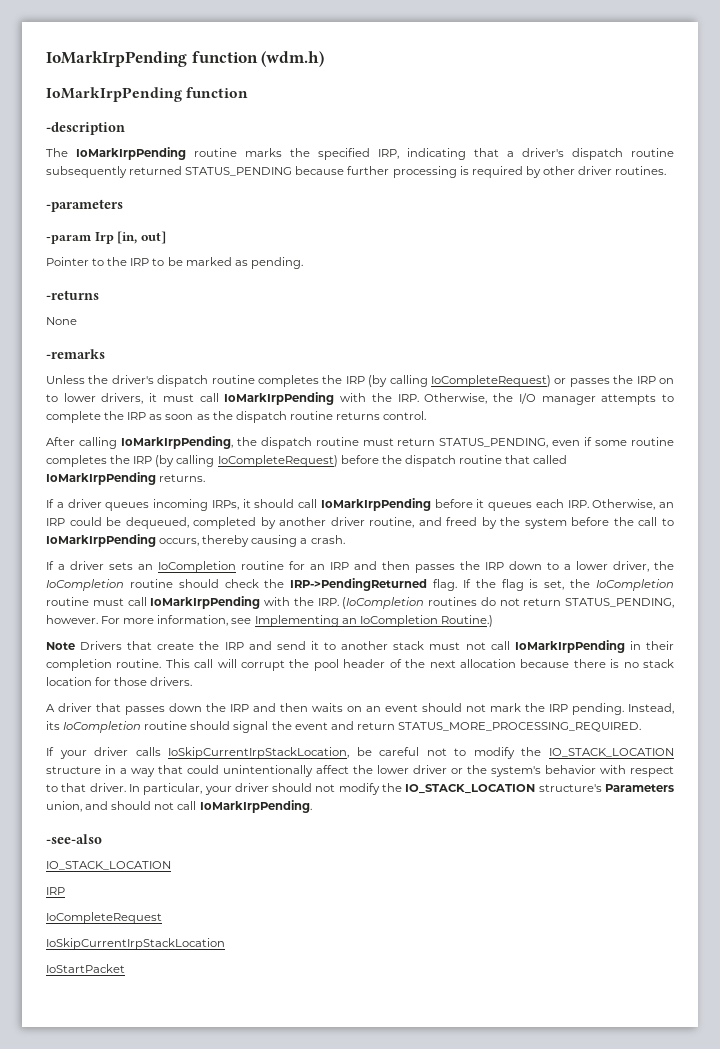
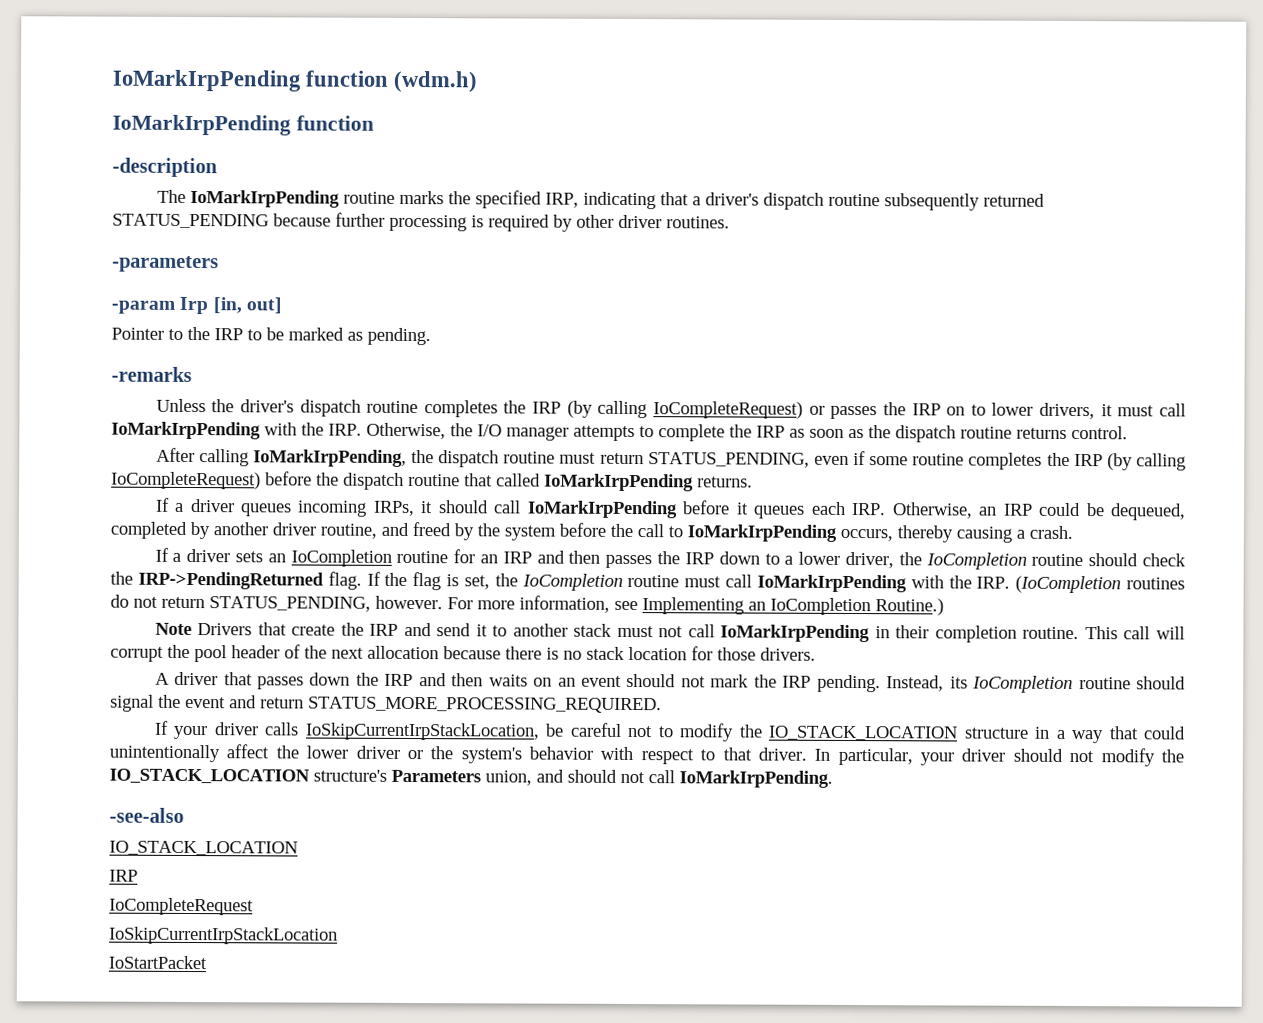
[46,290,99,300] [46,317,77,325] // -returns // None -> (431, 336) none

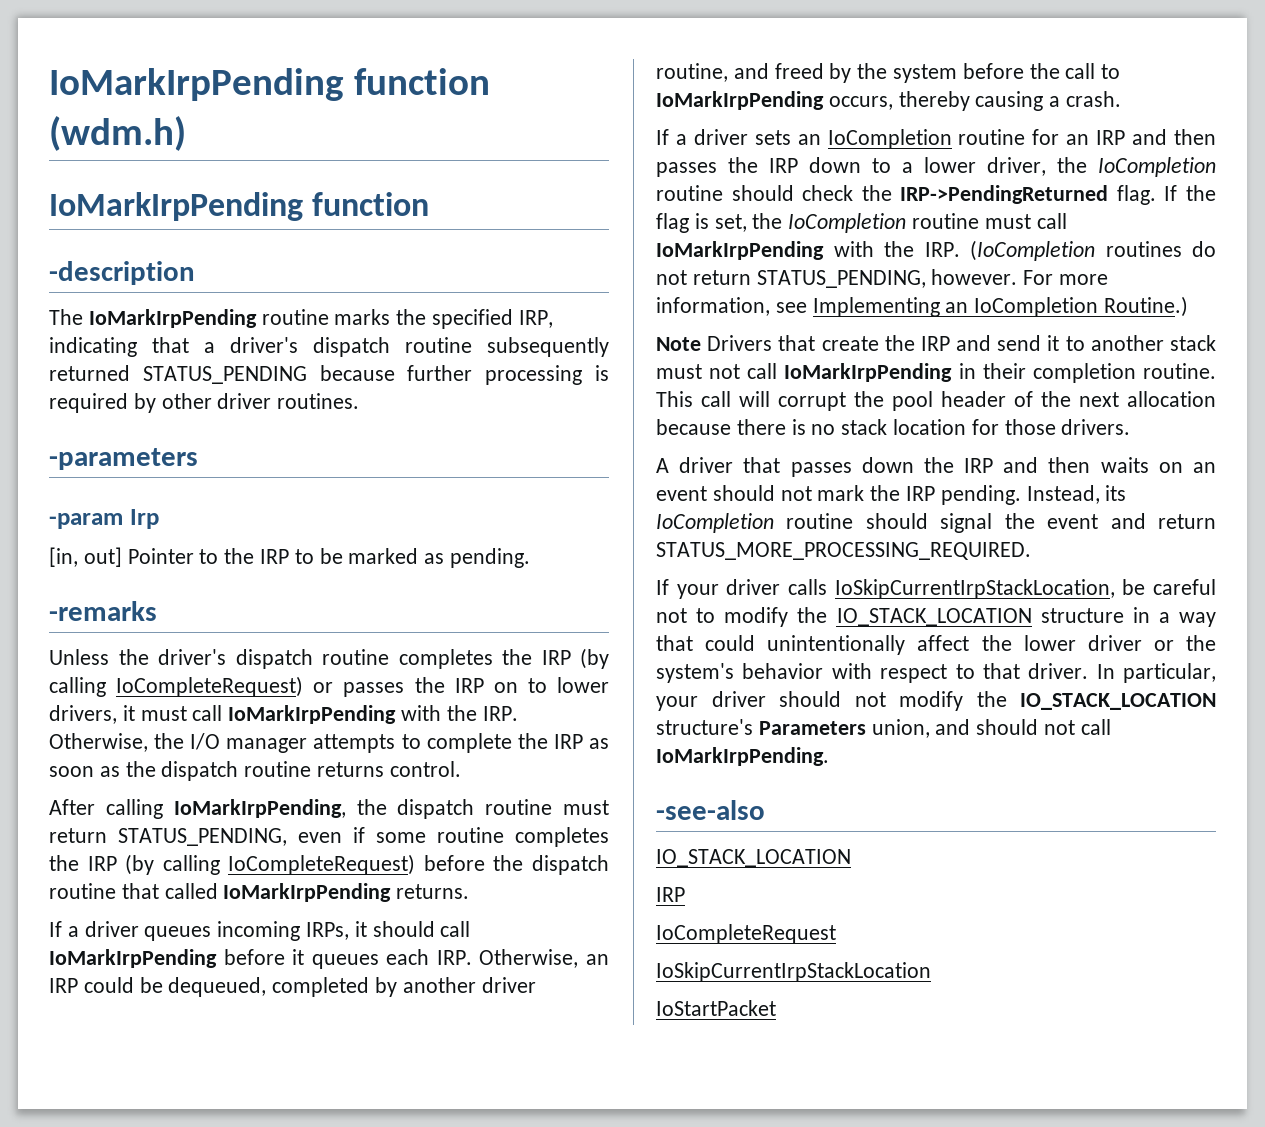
(209, 305) none -> (159, 519) //
(282, 305) // -> (122, 557) none

